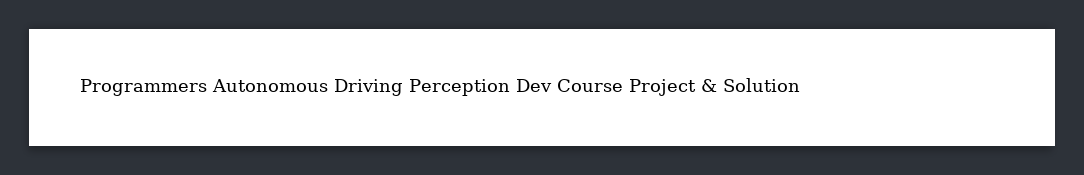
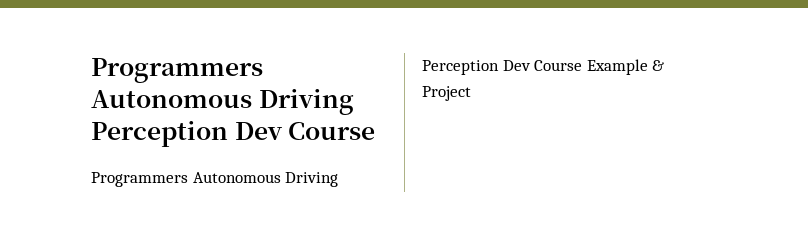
[80,78,800,96] Programmers Autonomous Driving Perception Dev Course Project & Solution -> [91,58,263,83] [91,89,354,115] [91,121,376,147] [91,172,339,187] [422,59,665,75] [422,86,471,101] Programmers Autonomous Driving Perception Dev Course // Programmers Autonomous Driving Perception Dev Course Example & Project

